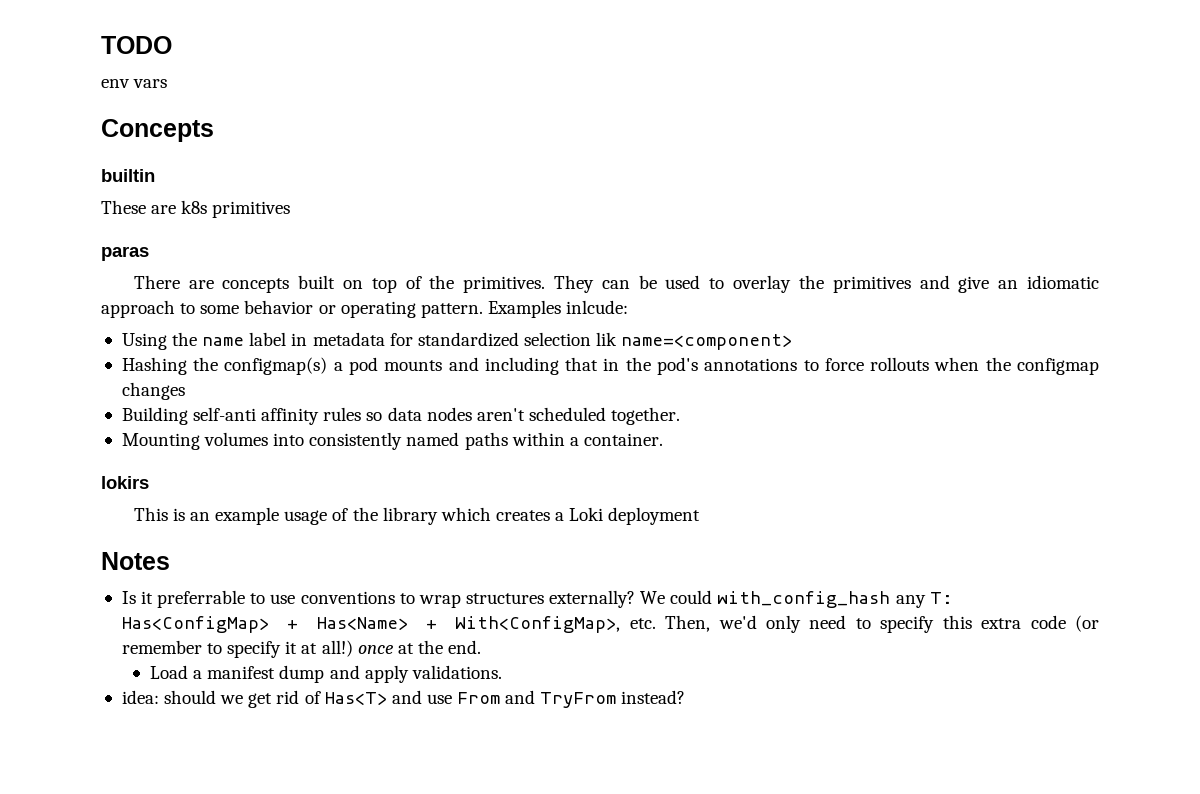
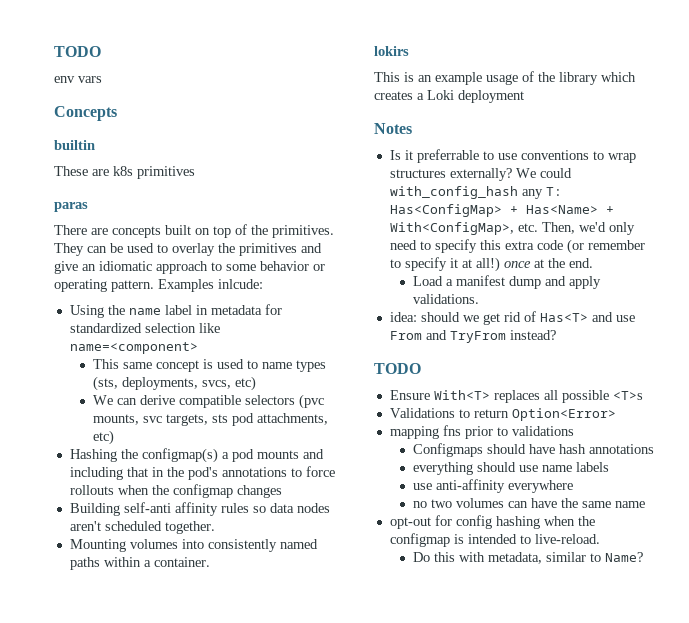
[596,332,618,346] lik -> [198,323,220,333] like
(793, 342) none -> [92,359,326,372] [92,376,256,391] [92,394,324,409] [92,413,328,426] [92,430,114,445] // This same concept is used to name types (sts, deployments, svcs, etc) // We can derive compatible selectors (pvc mounts, svc targets, sts pod attachments, etc)
(686, 697) none -> [374,363,421,374] [389,390,643,403] [389,408,616,421] [389,425,574,439] [412,443,654,457] [412,462,609,475] [412,479,573,493] [412,498,645,508] [389,515,595,529] [389,533,600,547] [412,552,643,564] // TODO // Ensure With<T> replaces all possible <T>s // Validations to return Option<Error> // mapping fns prior to validations // Configmaps should have hash annotations // everything should use name labels // use anti-affinity everywhere // no two volumes can have the same name // opt-out for config hashing when the configmap is intended to live-reload. // Do this with metadata, similar to Name?

